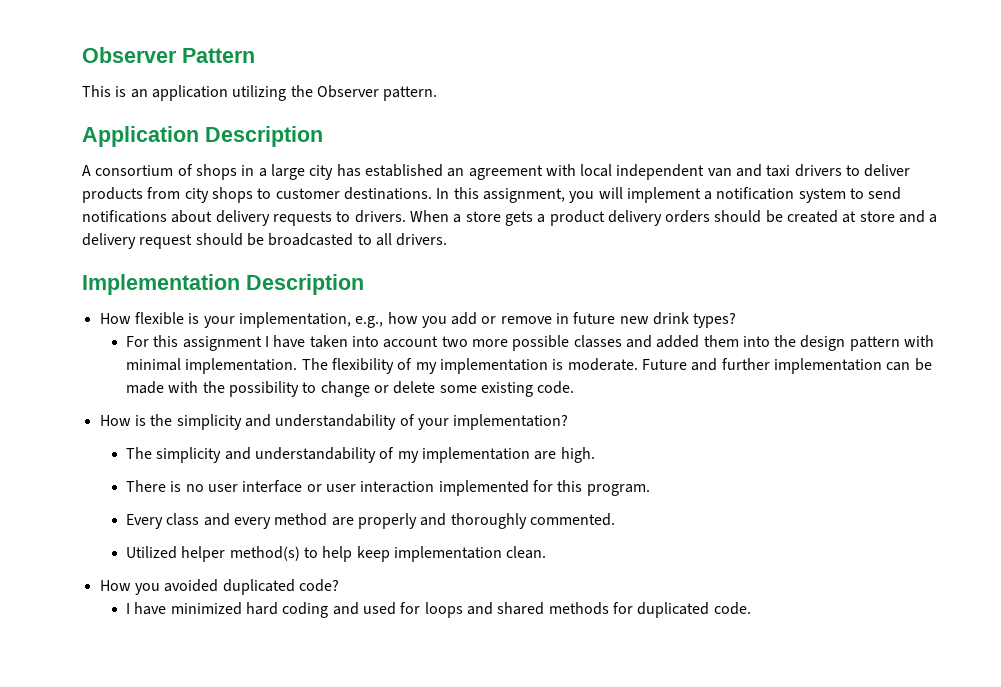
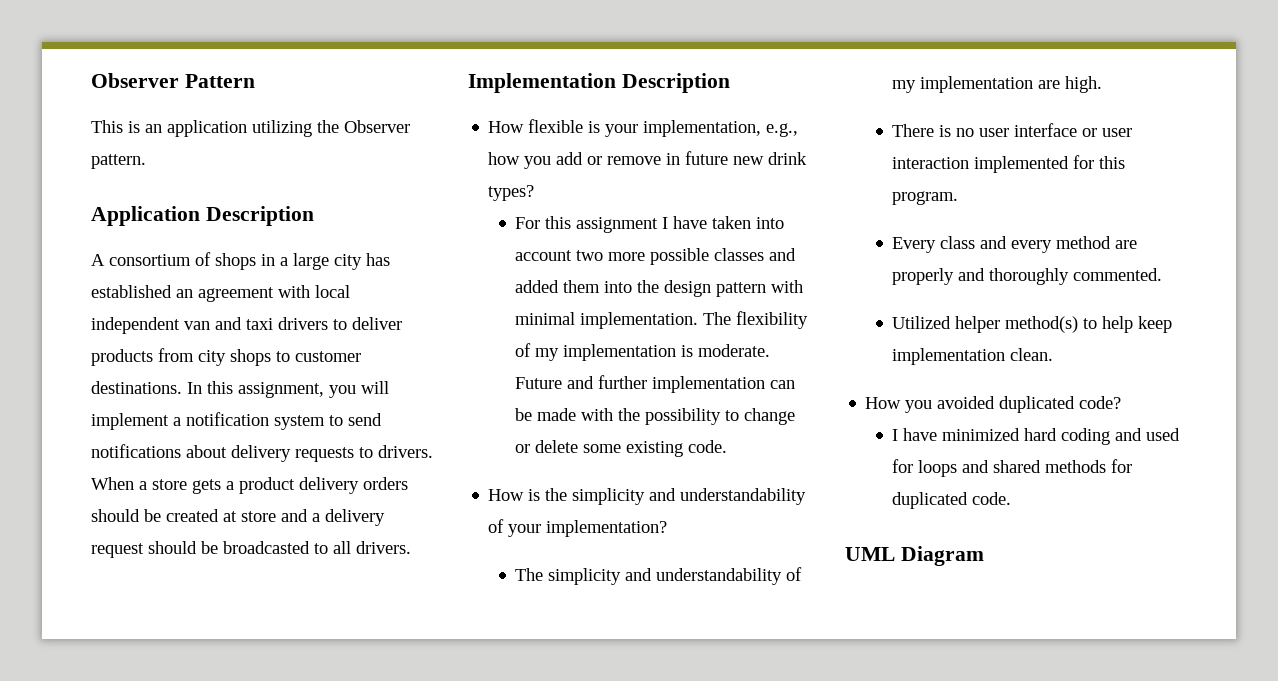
(751, 608) none -> [845,546,984,566] // UML Diagram

